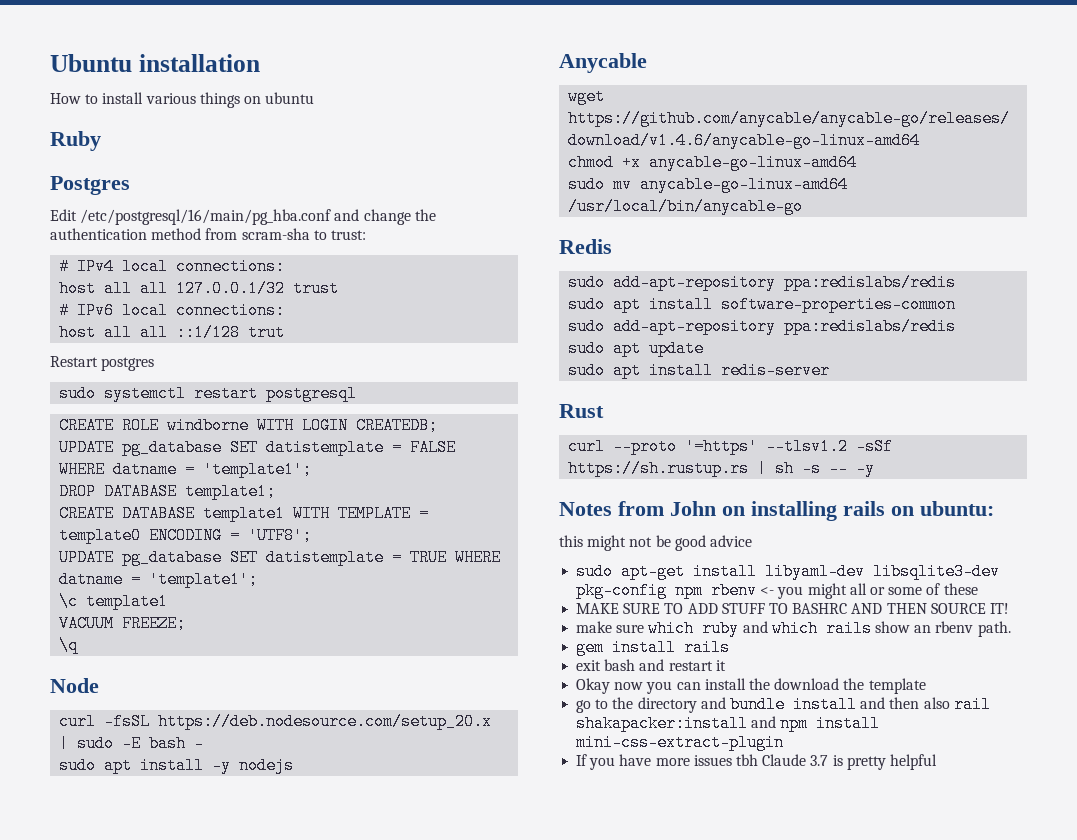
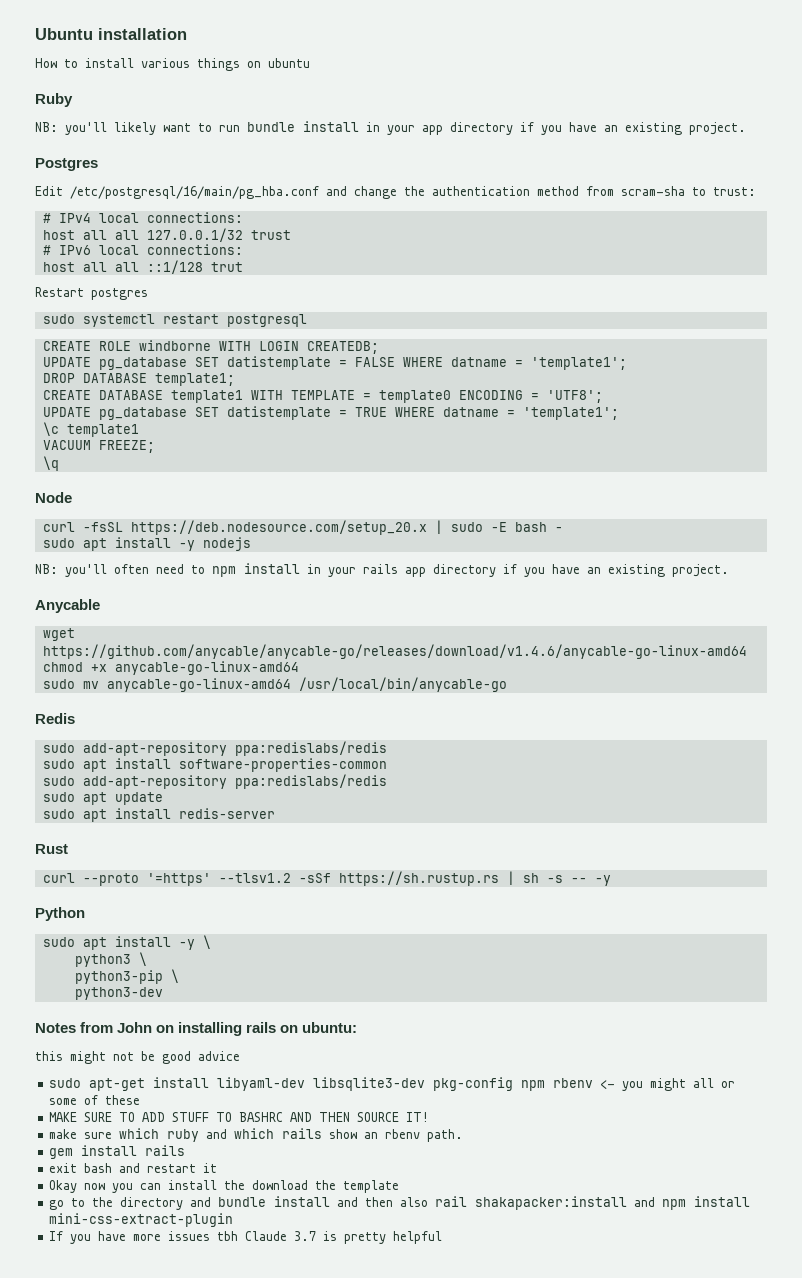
(101, 141) none -> [35,121,746,135] // NB: you'll likely want to run bundle install in your app directory if you have an existing project.
(295, 765) none -> [35,563,729,577] // NB: you'll often need to npm install in your rails app directory if you have an existing project.
(876, 468) none -> [35,907,85,921] [42,935,211,950] [74,952,147,967] [74,969,179,984] [74,987,163,1000] // Python // sudo apt install -y \ // python3 \ // python3-pip \ // python3-dev

